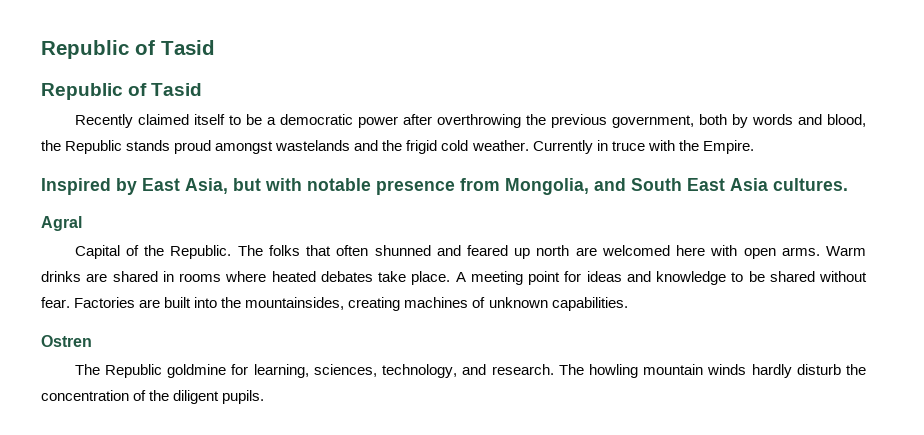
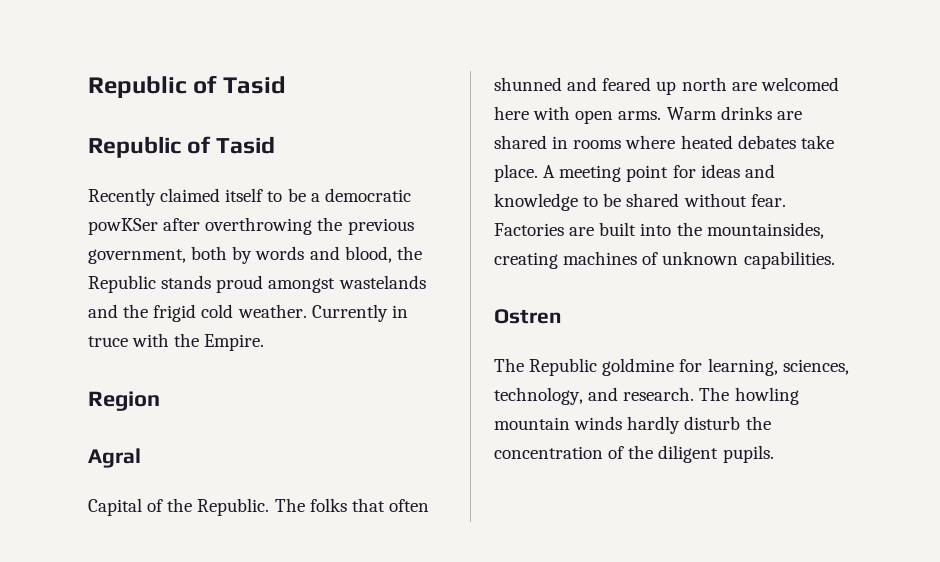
[357,116,398,128] power -> [88,218,158,235] powKSer
[41,178,848,195] Inspired by East Asia, but with notable presence from Mongolia, and South East Asia cultures. -> [88,391,160,411] Region

